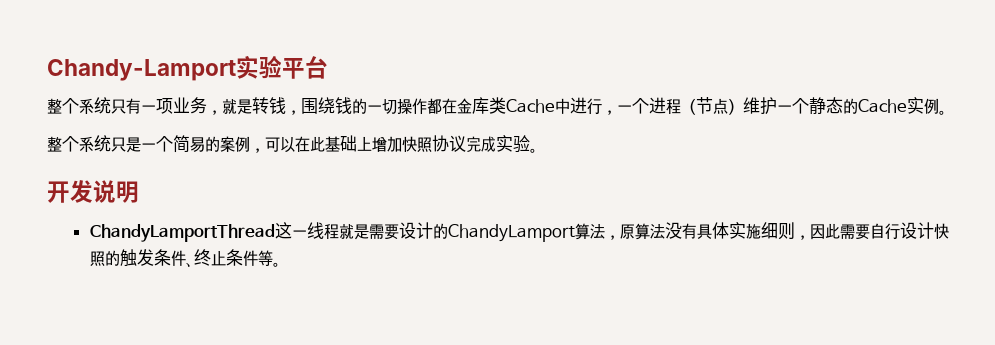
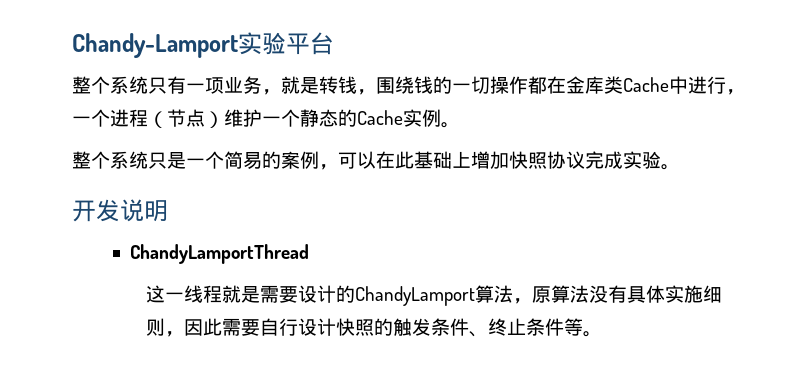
(275, 233) none -> (310, 254) //

